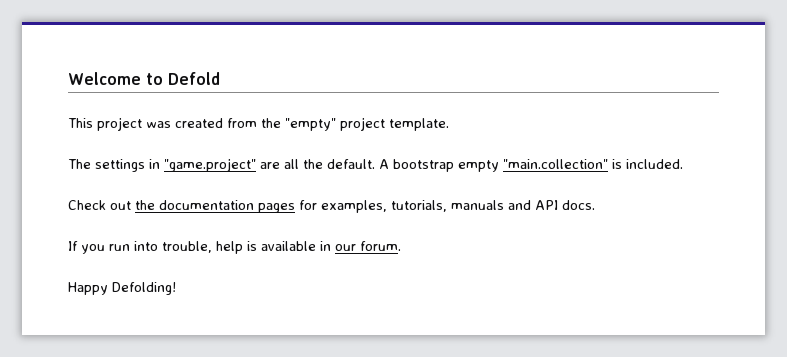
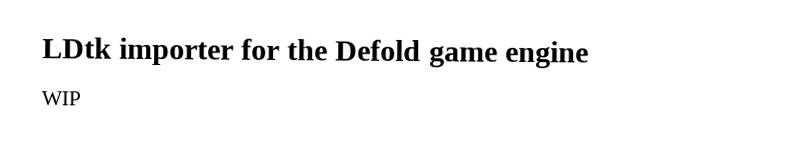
[68,72,220,85] [68,117,449,131] [68,158,683,172] [68,200,595,213] [68,241,401,254] [68,282,176,295] Welcome to Defold // This project was created from the "empty" project template. // The settings in "game.project" are all the default. A bootstrap empty "main.collection" is included. // Check out the documentation pages for examples, tutorials, manuals and API docs. // If you run into trouble, help is available in our forum. // Happy Defolding! -> [42,37,589,69] [41,91,81,106] LDtk importer for the Defold game engine // WIP

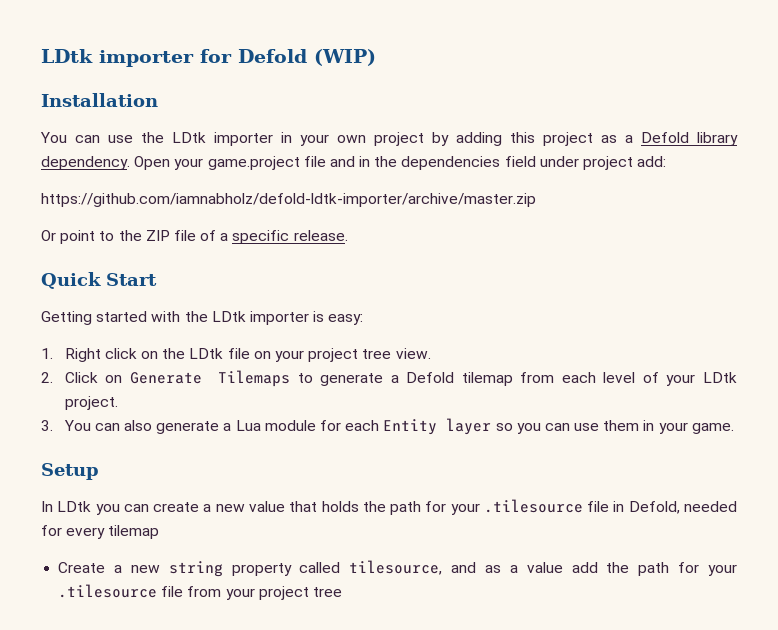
[287,39,589,69] [41,91,81,106] the Defold game engine // WIP -> [238,49,376,66] [41,93,158,107] [40,132,738,146] [41,156,667,170] [41,193,536,207] [41,230,348,244] [41,272,157,289] [41,311,364,325] [41,348,431,362] [41,370,738,387] [64,396,118,410] [41,418,734,435] [41,463,99,480] [41,499,738,515] [41,525,160,539] [58,560,738,577] [58,584,342,600] Defold (WIP) // Installation // You can use the LDtk importer in your own project by adding this project as a Defold library dependency. Open your game.project file and in the dependencies field under project add: // https://github.com/iamnabholz/defold-ldtk-importer/archive/master.zip // Or point to the ZIP file of a specific release. // Quick Start // Getting started with the LDtk importer is easy: // 1. Right click on the LDtk file on your project tree view. // 2. Click on Generate Tilemaps to generate a Defold tilemap from each level of your LDtk project. // 3. You can also generate a Lua module for each Entity layer so you can use them in your game. // Setup // In LDtk you can create a new value that holds the path for your .tilesource file in Defold, needed for every tilemap // Create a new string property called tilesource, and as a value add the path for your .tilesource file from your project tree

